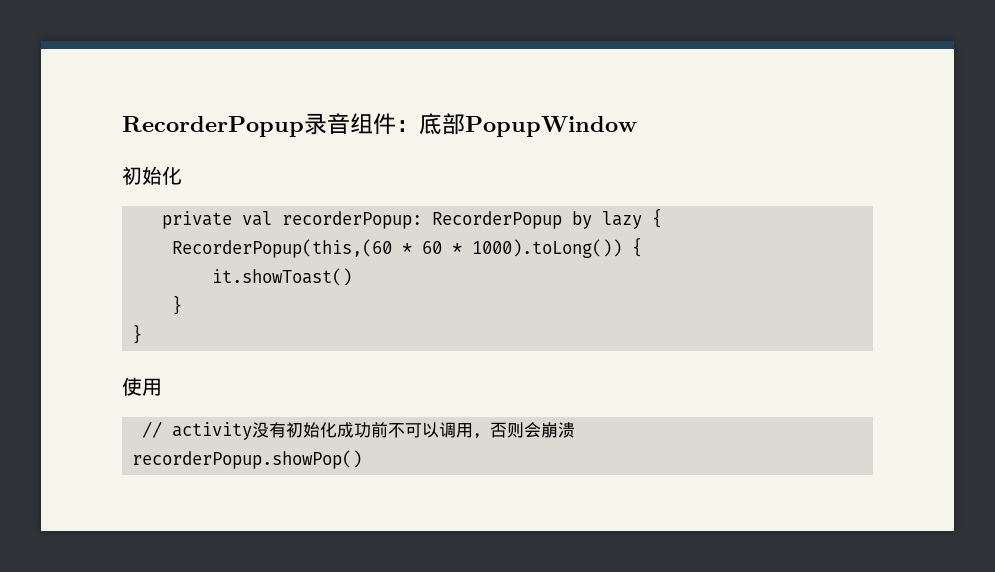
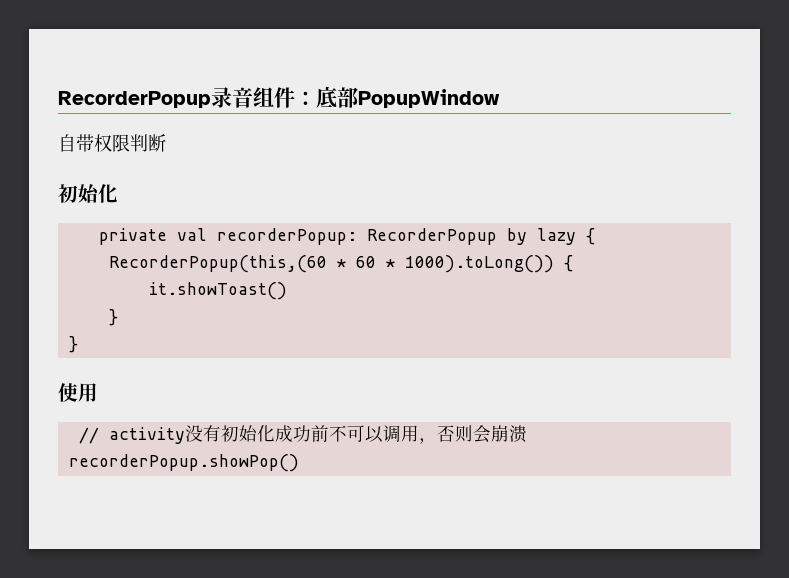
(637, 126) none -> [58,134,166,152] // 自带权限判断

